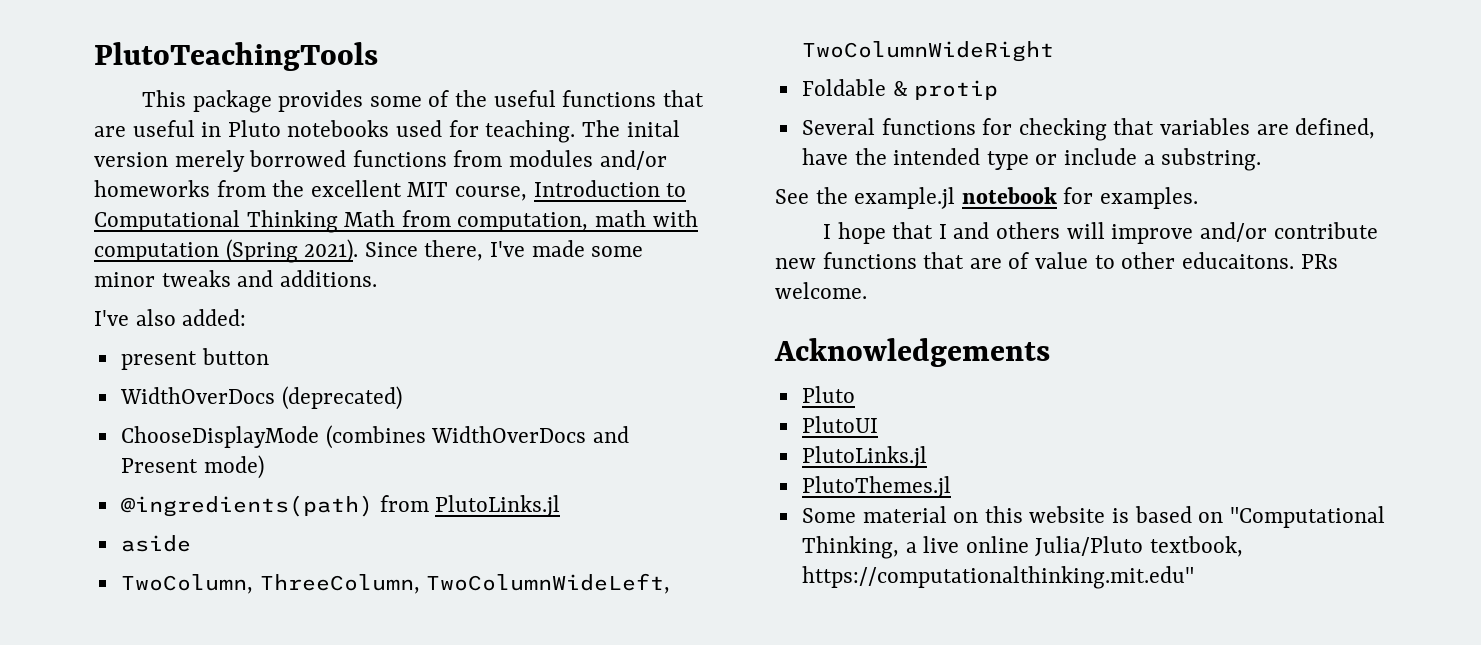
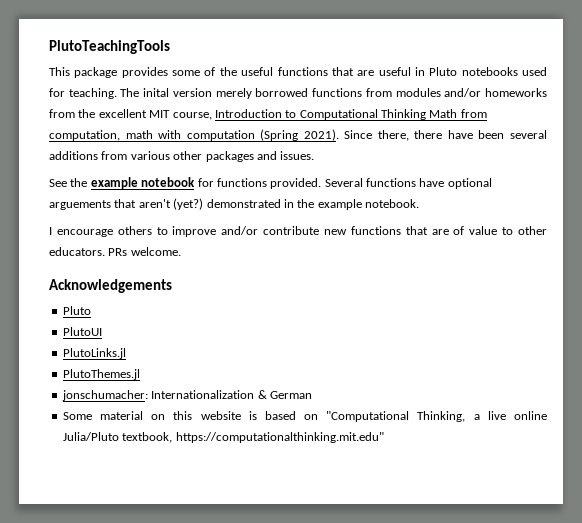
[490,240,644,257] [94,270,377,287] [94,309,247,326] [120,348,269,370] [119,386,402,410] [120,425,629,449] [120,455,264,479] [120,495,561,517] [120,535,191,552] [120,573,671,594] [801,41,1054,62] [801,79,999,100] [801,118,1376,141] [801,148,1262,171] I've made some minor tweaks and additions. // I've also added: // present button // WidthOverDocs (deprecated) // ChooseDisplayMode (combines WidthOverDocs and Present mode) // @ingredients(path) from PlutoLinks.jl // aside // TwoColumn, ThreeColumn, TwoColumnWideLeft, TwoColumnWideRight // Foldable & protip // Several functions for checking that variables are defined, have the intended type or include a substring. -> [414,130,547,139] [49,151,315,162] there have been several additions from various other packages and issues.
[854,187,956,209] example.jl -> [90,177,138,189] example
[1100,187,1199,209] [823,222,1105,244] examples. // I hope that I and others will -> [216,178,492,189] [49,198,419,210] [49,226,168,237] functions provided. Several functions have optional arguements that aren't (yet?) demonstrated in the example notebook. // I encourage others to
[1181,252,1294,269] educaitons. -> [49,247,105,256] educators.
(951, 487) none -> [61,390,312,401] // jonschumacher: Internationalization & German

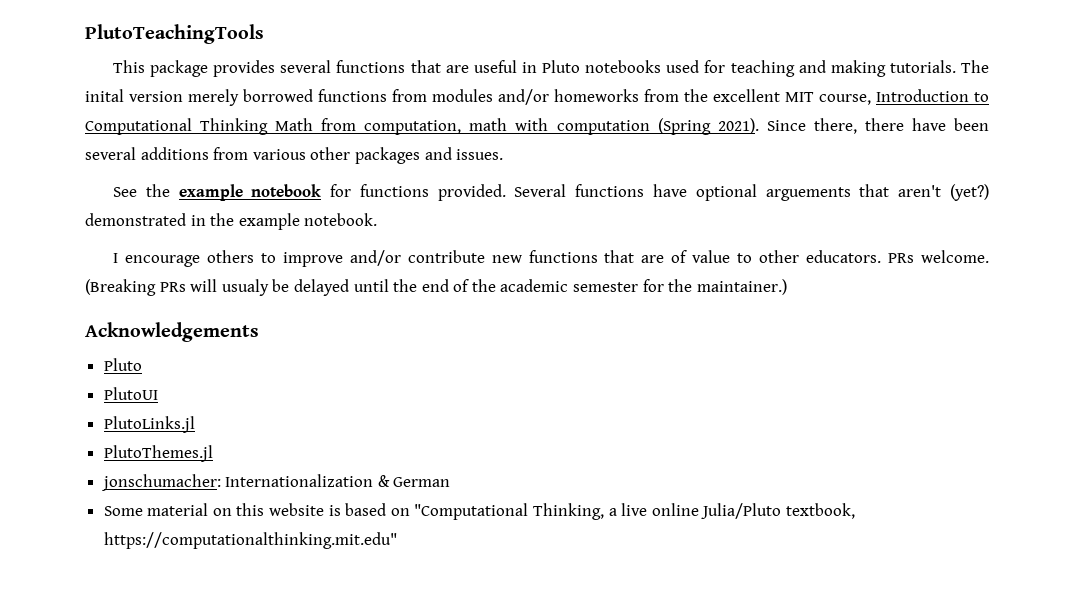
[172,67,274,76] some of the useful -> [280,60,332,73] several
[68,88,117,99] teaching. -> [730,60,956,77] teaching and making tutorials.
(181, 251) none -> [85,279,787,296] (Breaking PRs will usualy be delayed until the end of the academic semester for the maintainer.)

